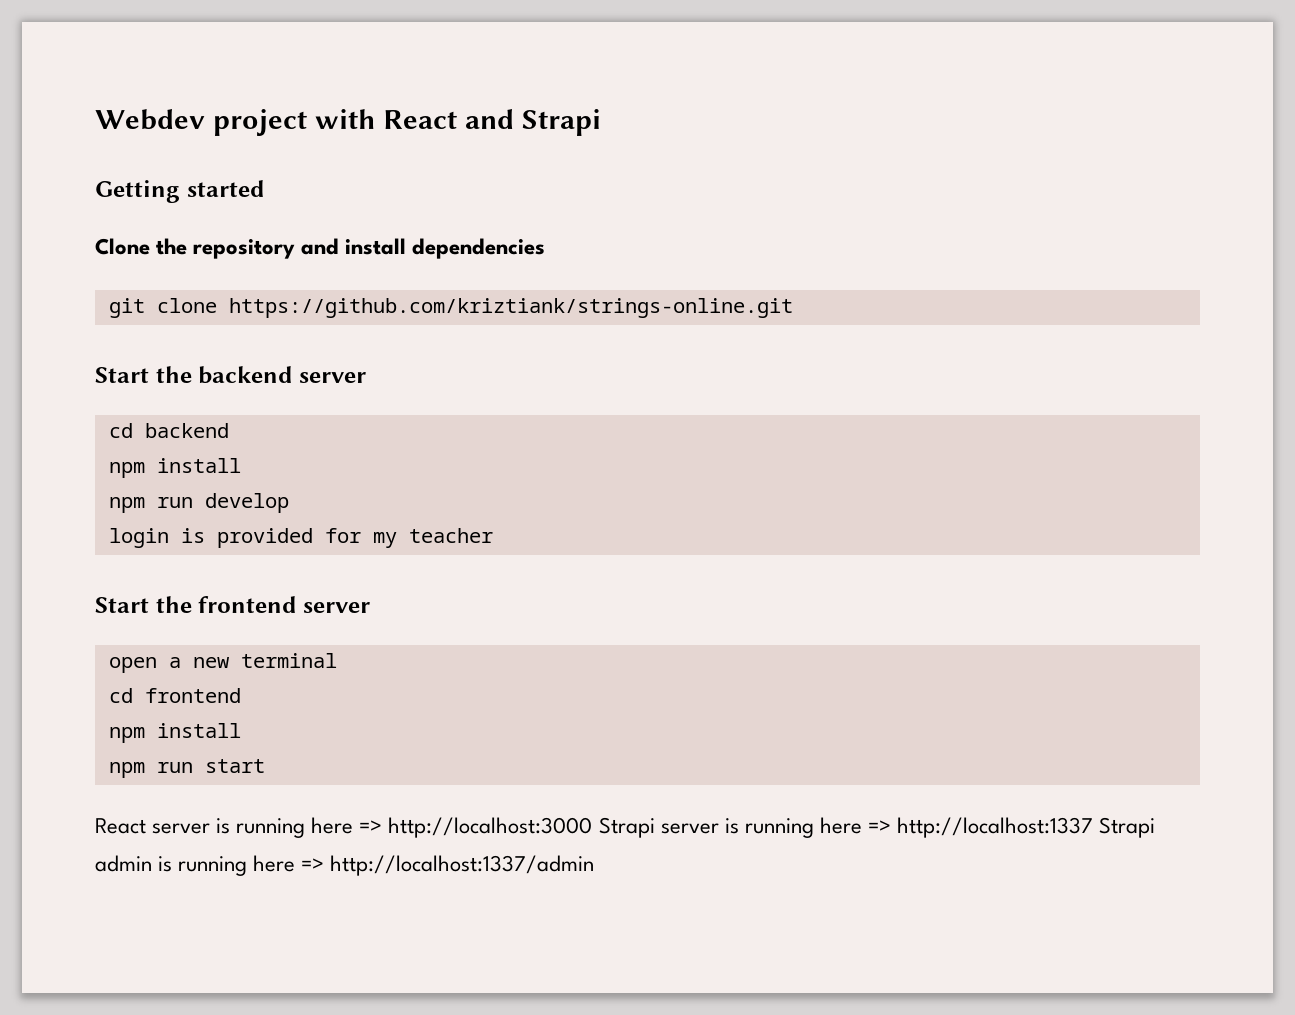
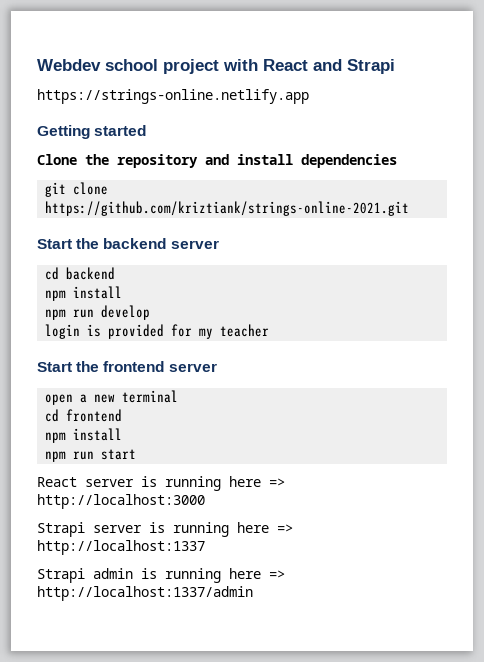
(205, 119) none -> [105,59,158,71] school
(602, 122) none -> [37,89,309,104] // https://strings-online.netlify.app
[228,298,793,318] https://github.com/kriztiank/strings-online.git -> [45,201,410,216] https://github.com/kriztiank/strings-online-2021.git
(593, 827) none -> (205, 501) //
(1093, 827) none -> (205, 547) //

